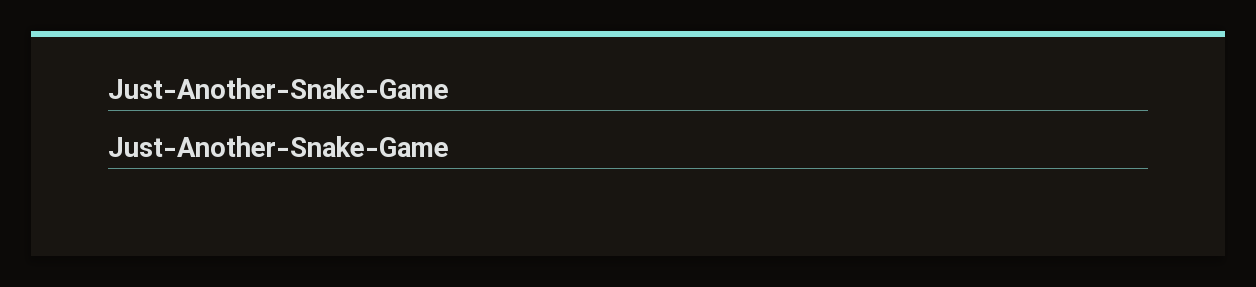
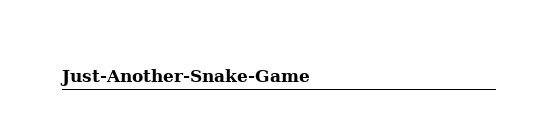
[108,78,449,99] [108,136,449,157] Just-Another-Snake-Game // Just-Another-Snake-Game -> [60,69,310,86] Just-Another-Snake-Game

